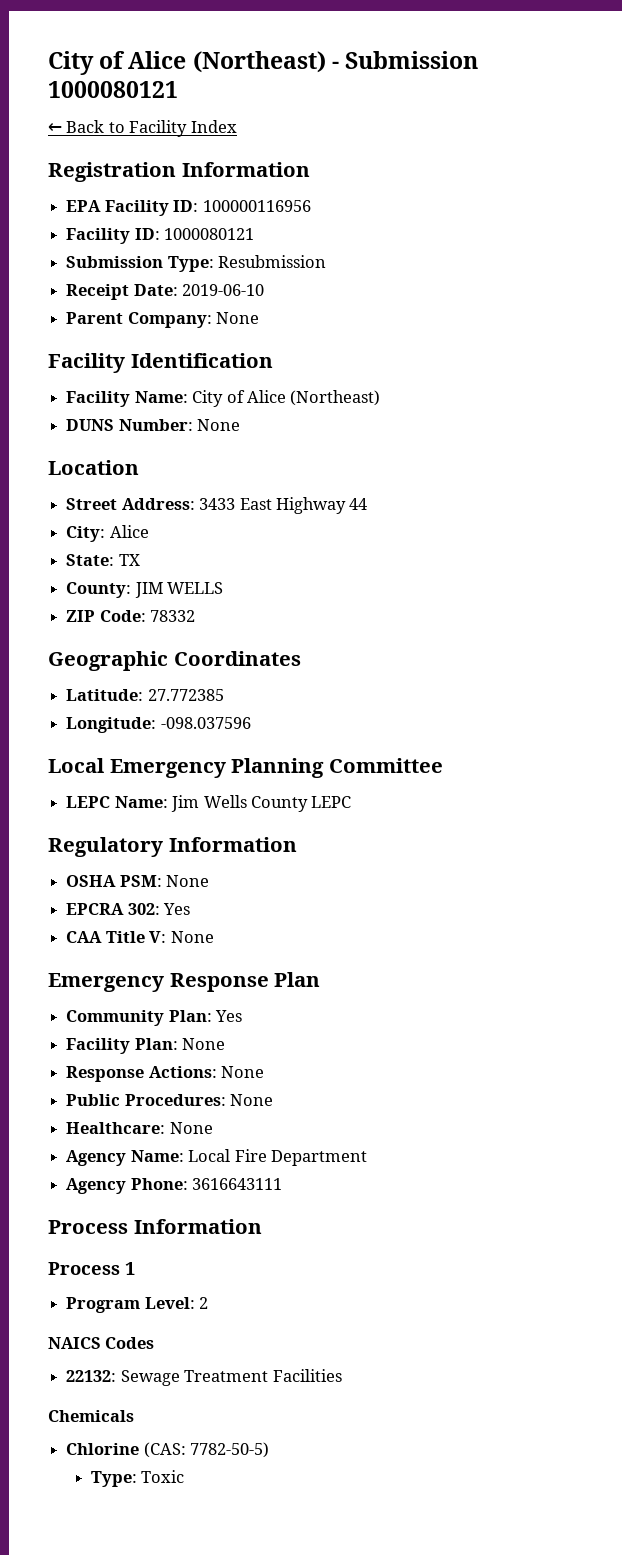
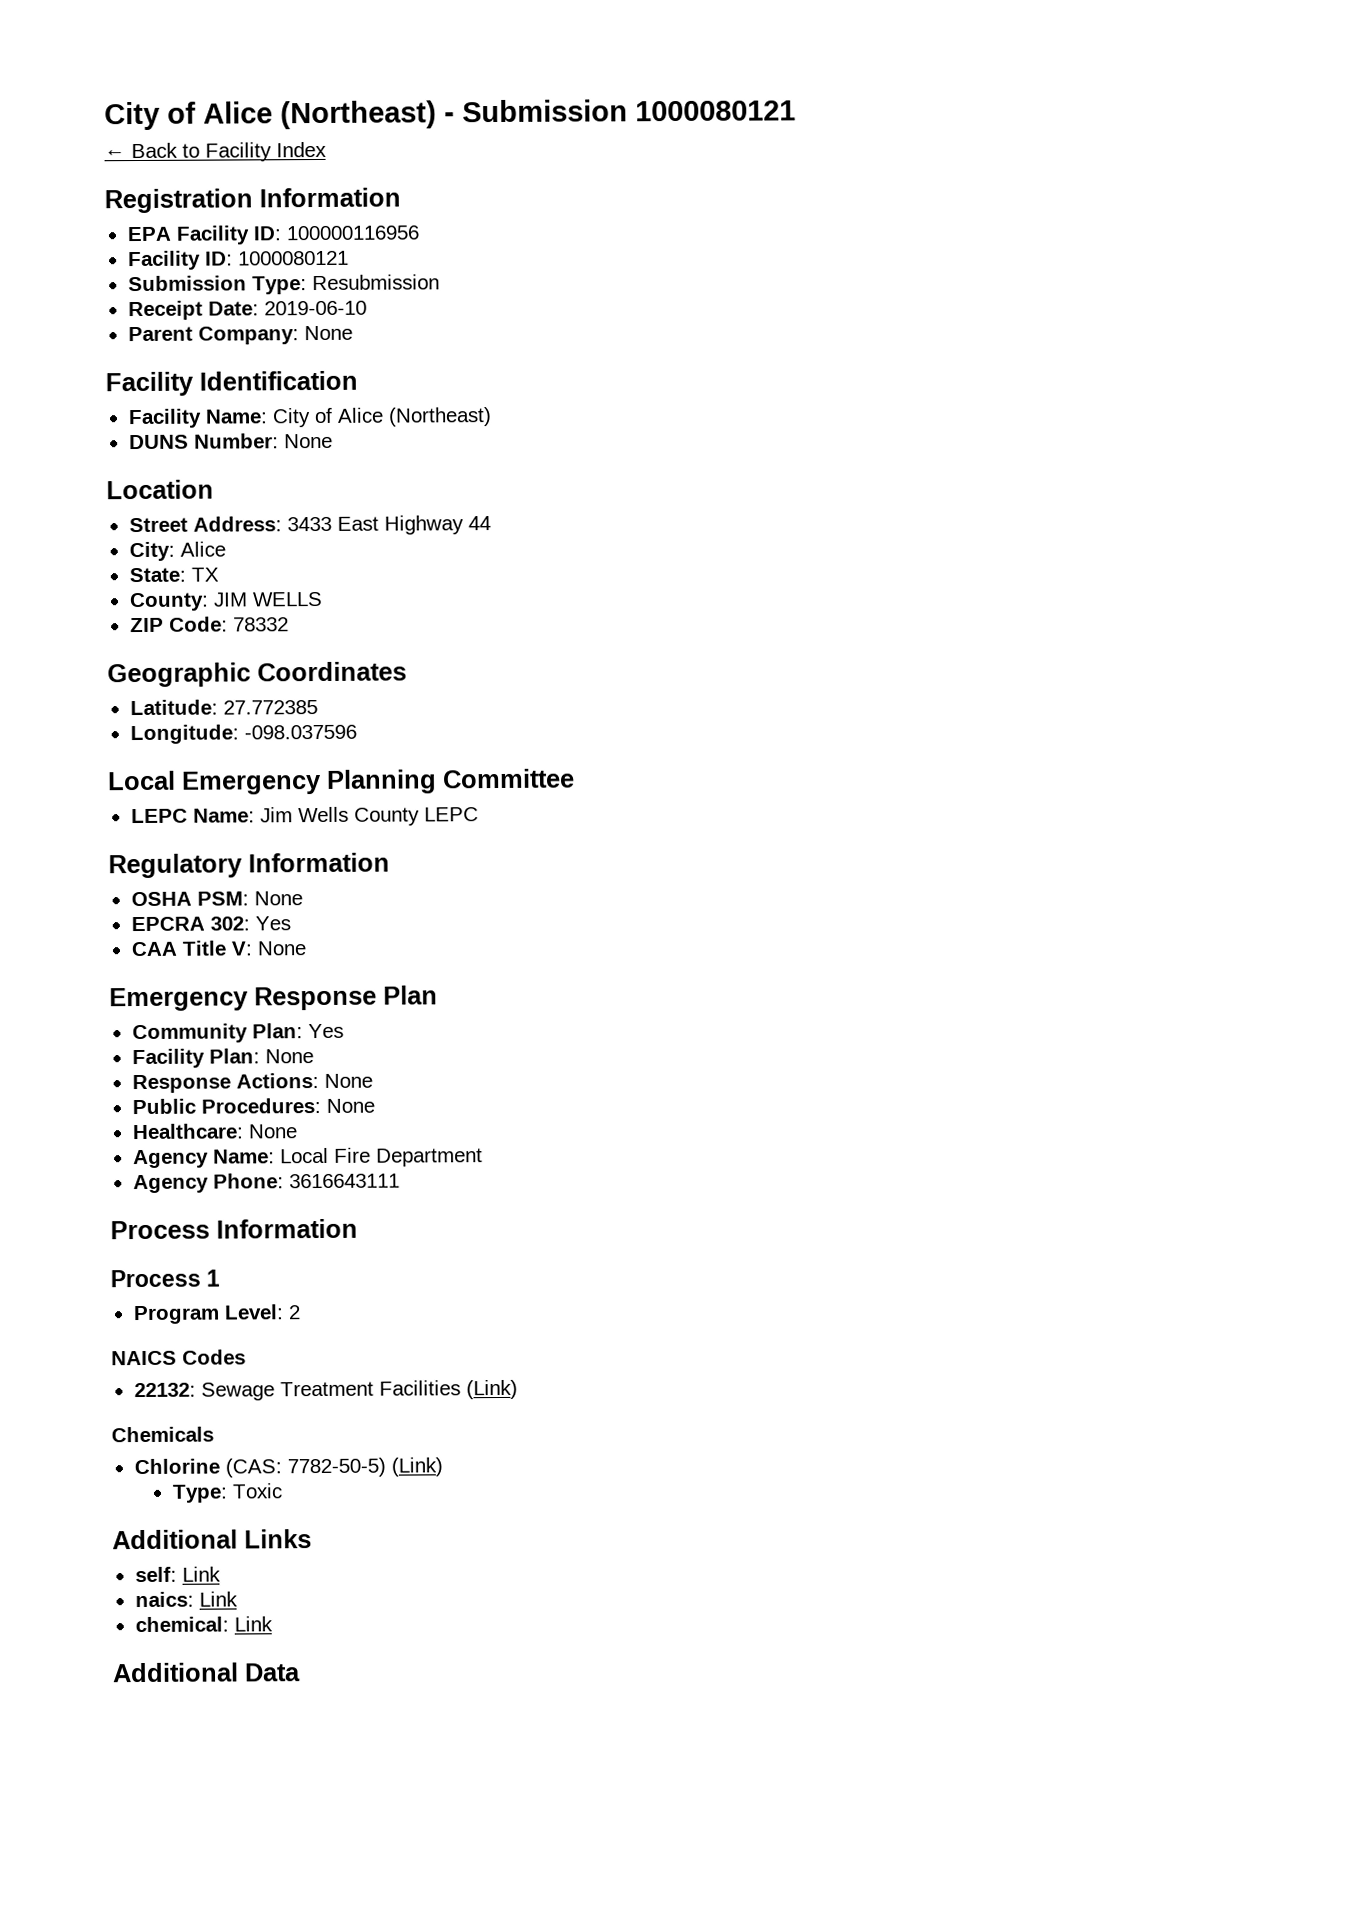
(342, 1375) none -> [465,1379,518,1400] (Link)
(270, 1450) none -> [390,1457,443,1477] (Link)
(185, 1476) none -> [112,1529,312,1550] [134,1566,221,1583] [134,1591,238,1608] [134,1616,273,1633] [112,1662,301,1683] // Additional Links // self: Link // naics: Link // chemical: Link // Additional Data

